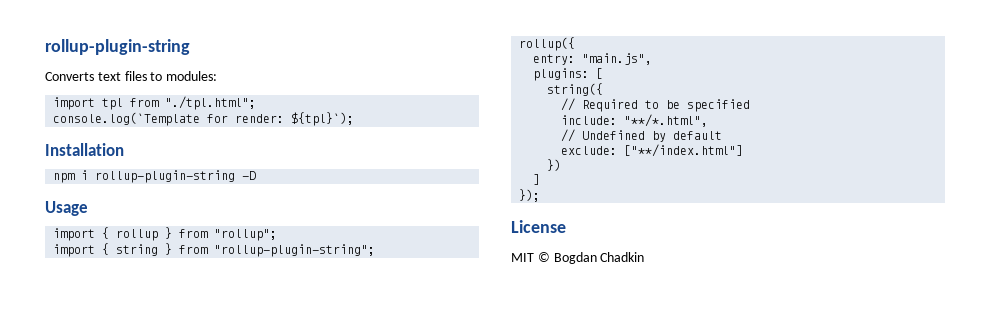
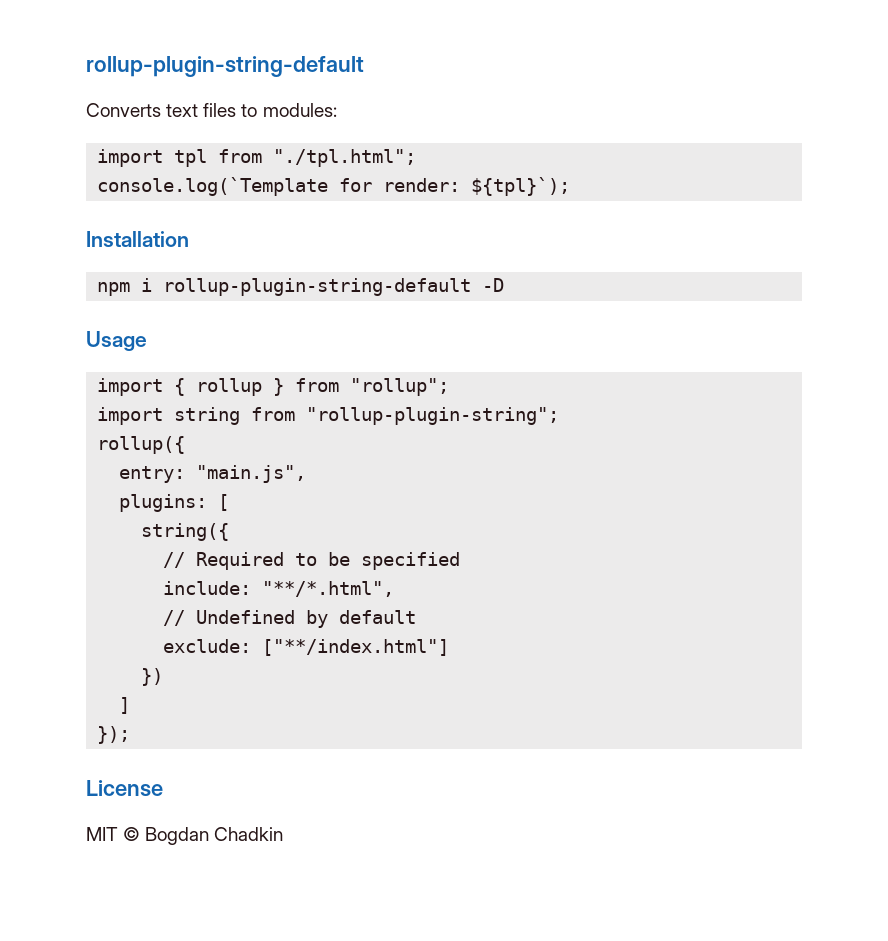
[45,39,190,55] rollup-plugin-string -> [86,56,364,77] rollup-plugin-string-default
[95,170,236,183] rollup-plugin-string -> [163,278,472,296] rollup-plugin-string-default
[102,243,173,256] { string } -> [174,407,241,425] string

